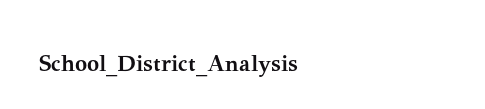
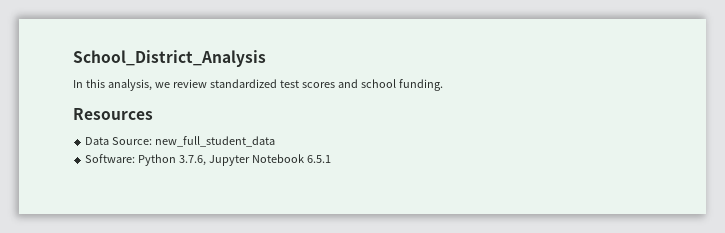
(298, 65) none -> [73,79,443,91] [73,108,153,120] [85,136,276,147] [85,154,331,166] // In this analysis, we review standardized test scores and school funding. // Resources // Data Source: new_full_student_data // Software: Python 3.7.6, Jupyter Notebook 6.5.1

